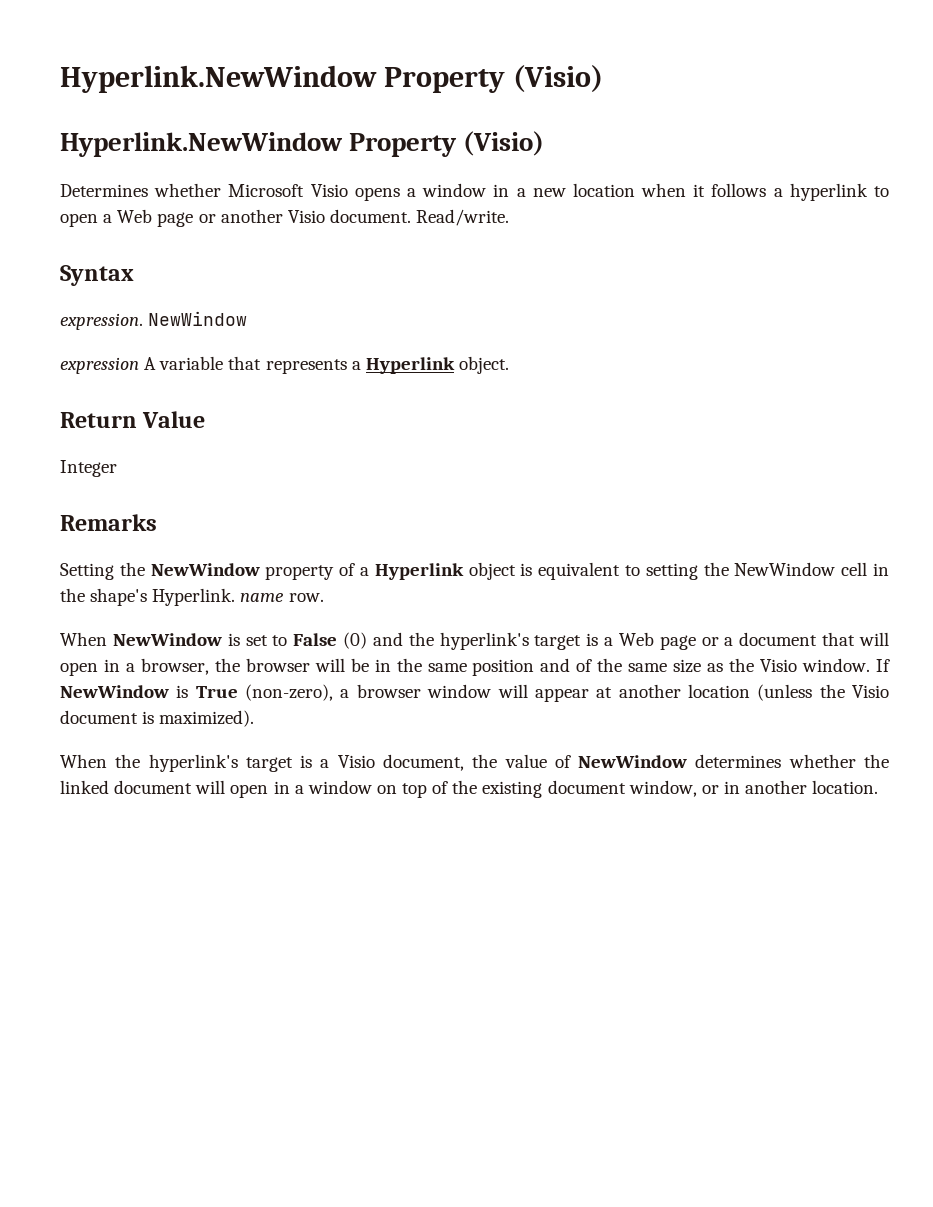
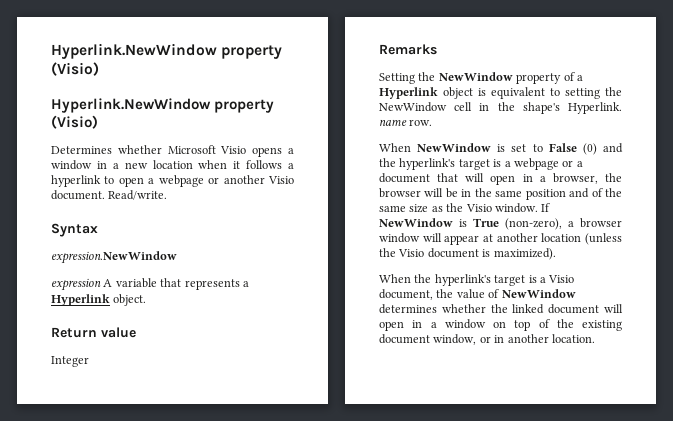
[60,65,506,93] Hyperlink.NewWindow Property -> [51,43,283,59] Hyperlink.NewWindow property
[349,133,458,157] Property -> [214,99,275,113] property
[117,209,194,227] Web page -> [158,175,204,187] webpage
[60,311,248,330] expression. NewWindow -> [51,251,177,264] expression.NewWindow
[142,411,206,428] Value -> [101,327,136,338] value
[618,632,696,650] Web page -> [513,158,559,170] webpage

